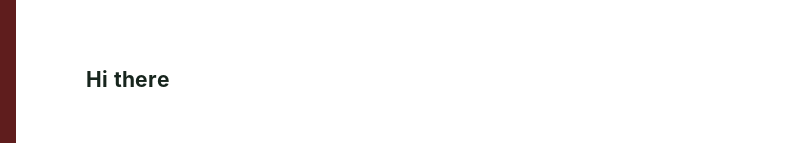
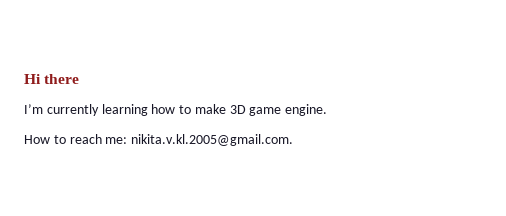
(170, 79) none -> [24,104,328,116] [24,134,294,146] // I’m currently learning how to make 3D game engine. // How to reach me: nikita.v.kl.2005@gmail.com.

